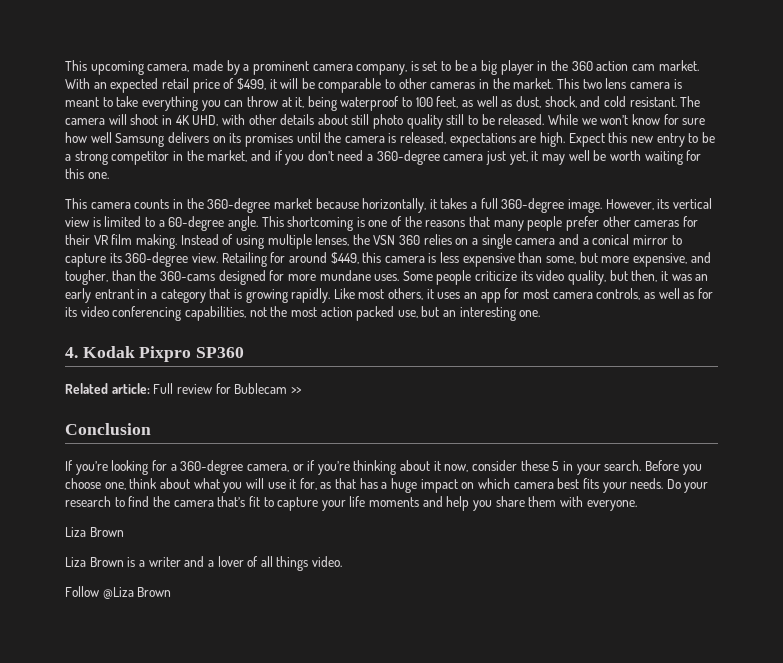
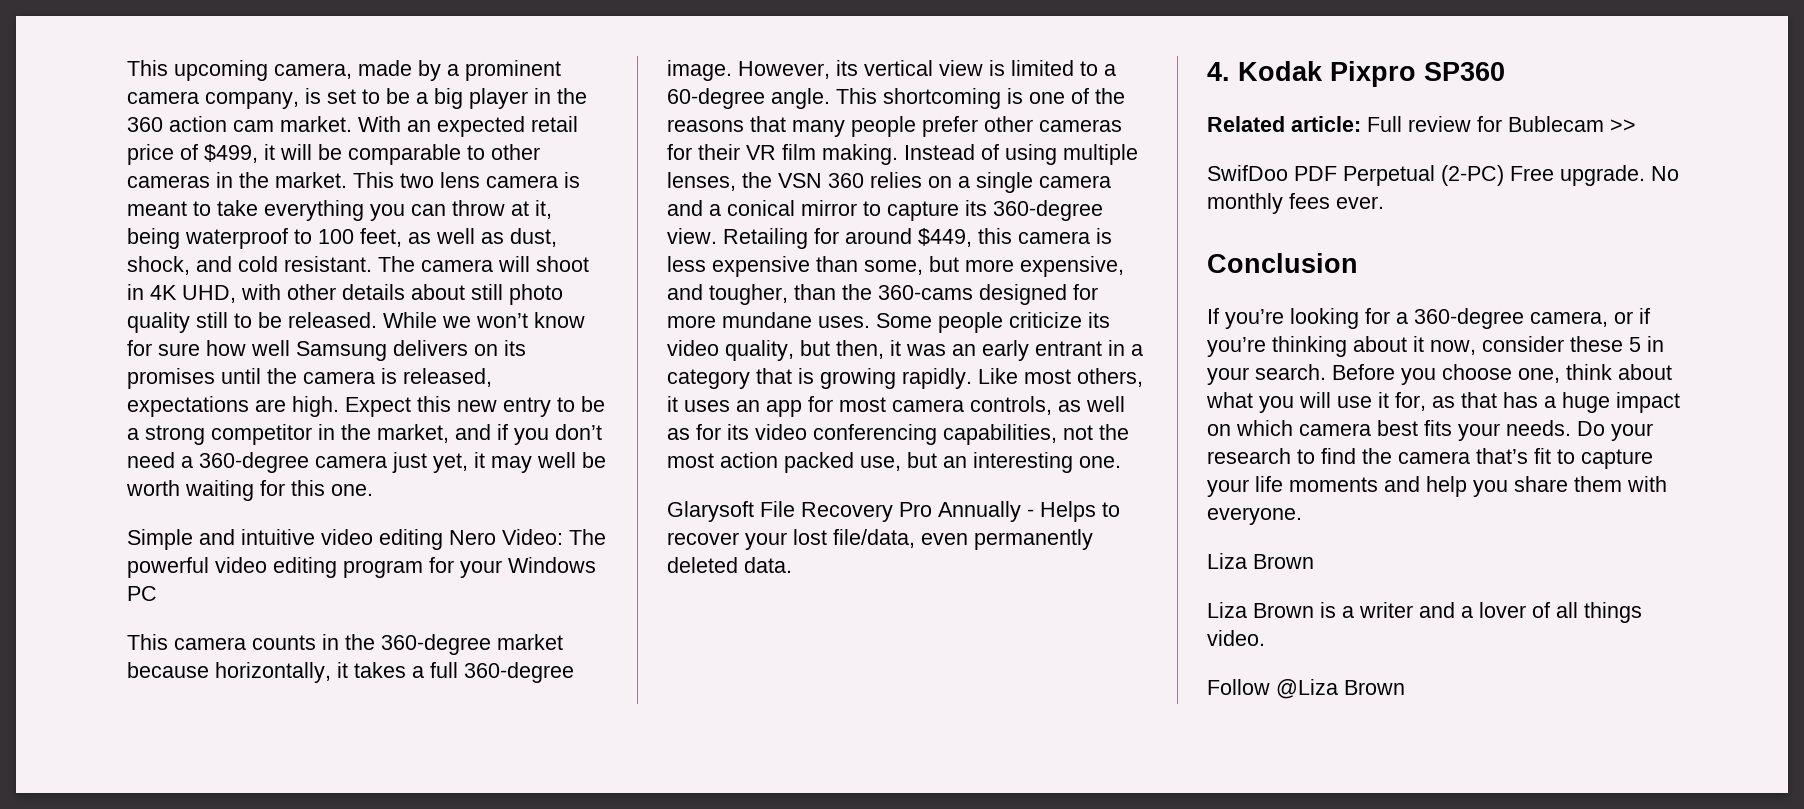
(109, 175) none -> [127,529,606,550] [127,557,596,578] [127,586,157,601] // Simple and intuitive video editing Nero Video: The powerful video editing program for your Windows PC
(541, 313) none -> [667,501,1120,522] [667,529,1093,550] [667,557,792,573] // Glarysoft File Recovery Pro Annually - Helps to recover your lost file/data, even permanently deleted data.
(302, 390) none -> [1207,165,1679,186] [1207,193,1384,214] // SwifDoo PDF Perpetual (2-PC) Free upgrade. No monthly fees ever.

